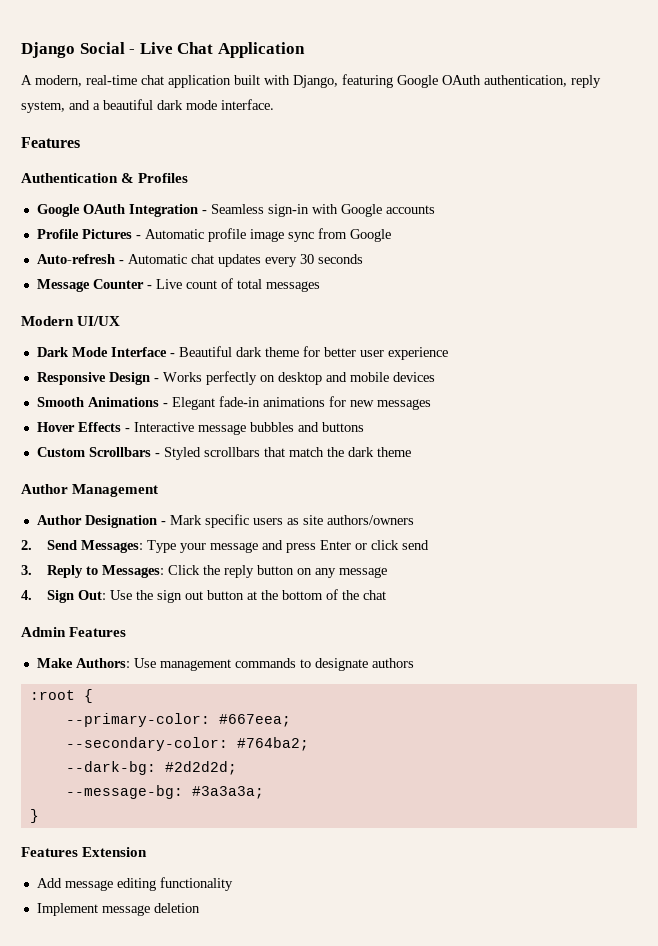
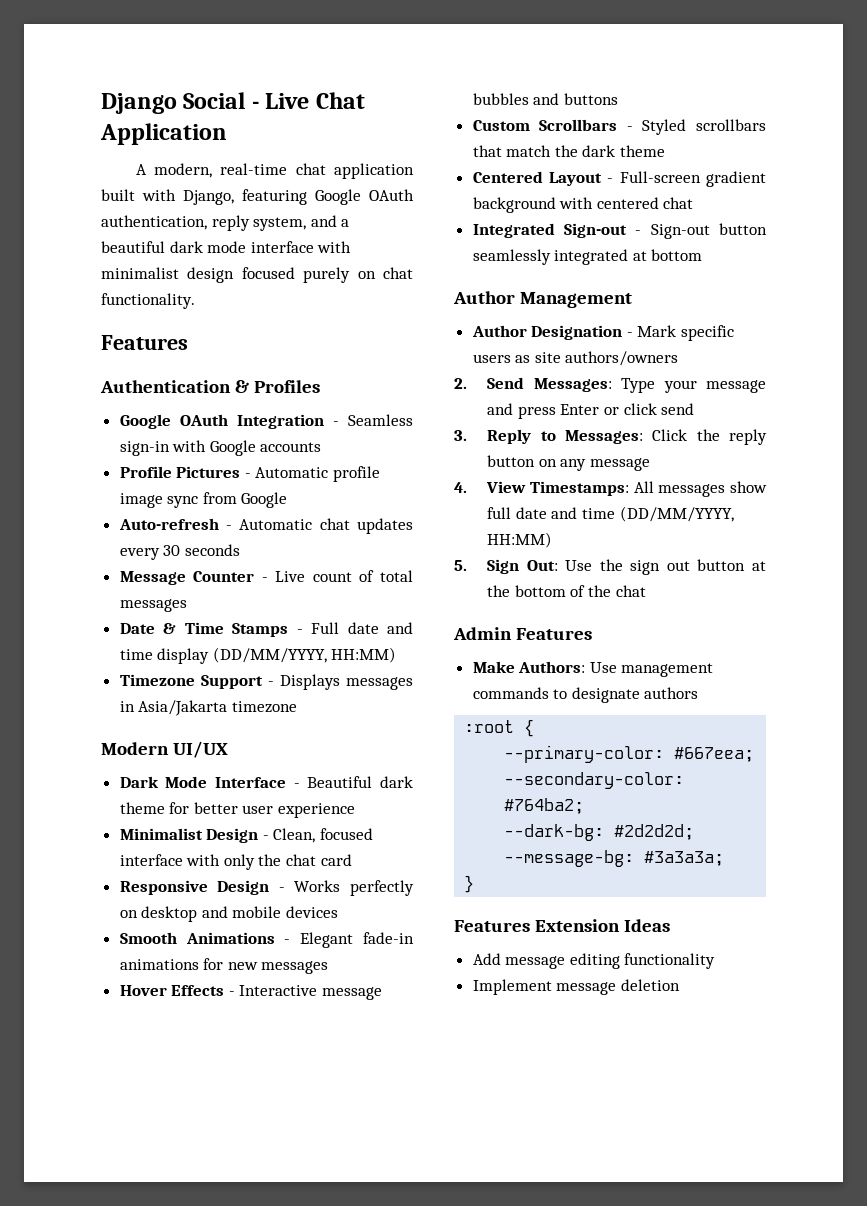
[221,99,274,110] interface. -> [250,241,352,253] [101,267,413,283] [101,293,195,309] interface with minimalist design focused purely on chat functionality.
(320, 286) none -> [119,622,413,637] [119,647,397,664] [119,674,413,690] [119,700,297,716] // Date & Time Stamps - Full date and time display (DD/MM/YYYY, HH:MM) // Timezone Support - Displays messages in Asia/Jakarta timezone
(448, 353) none -> [119,828,374,843] [119,854,352,870] // Minimalist Design - Clean, focused interface with only the chat card
(411, 452) none -> [472,171,766,187] [472,197,694,213] [472,223,767,239] [472,249,703,265] // Centered Layout - Full-screen gradient background with centered chat // Integrated Sign-out - Sign-out button seamlessly integrated at bottom
(32, 595) none -> [486,481,767,497] [487,506,734,522] [487,532,553,548] [454,560,467,571] View Timestamps: All messages show full date and time (DD/MM/YYYY, HH:MM) // 5.
(148, 852) none -> [624,919,671,932] Ideas

